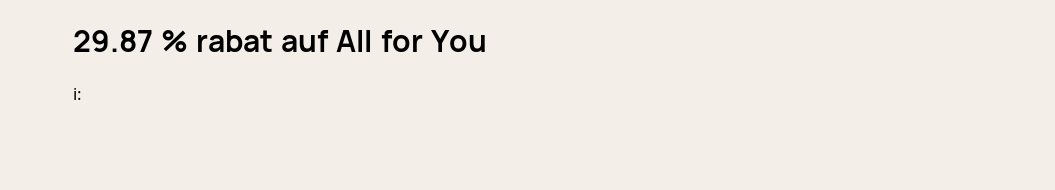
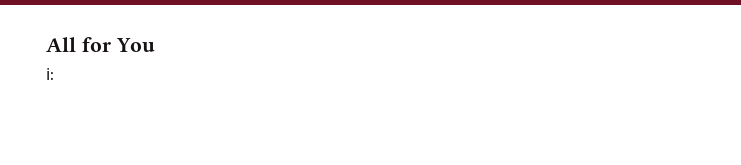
[73,30,330,52] 29.87 % rabat auf -> (46, 44) none

